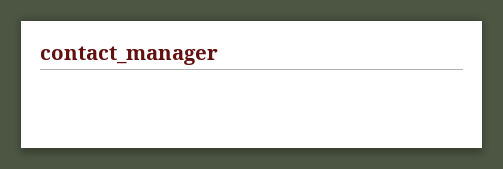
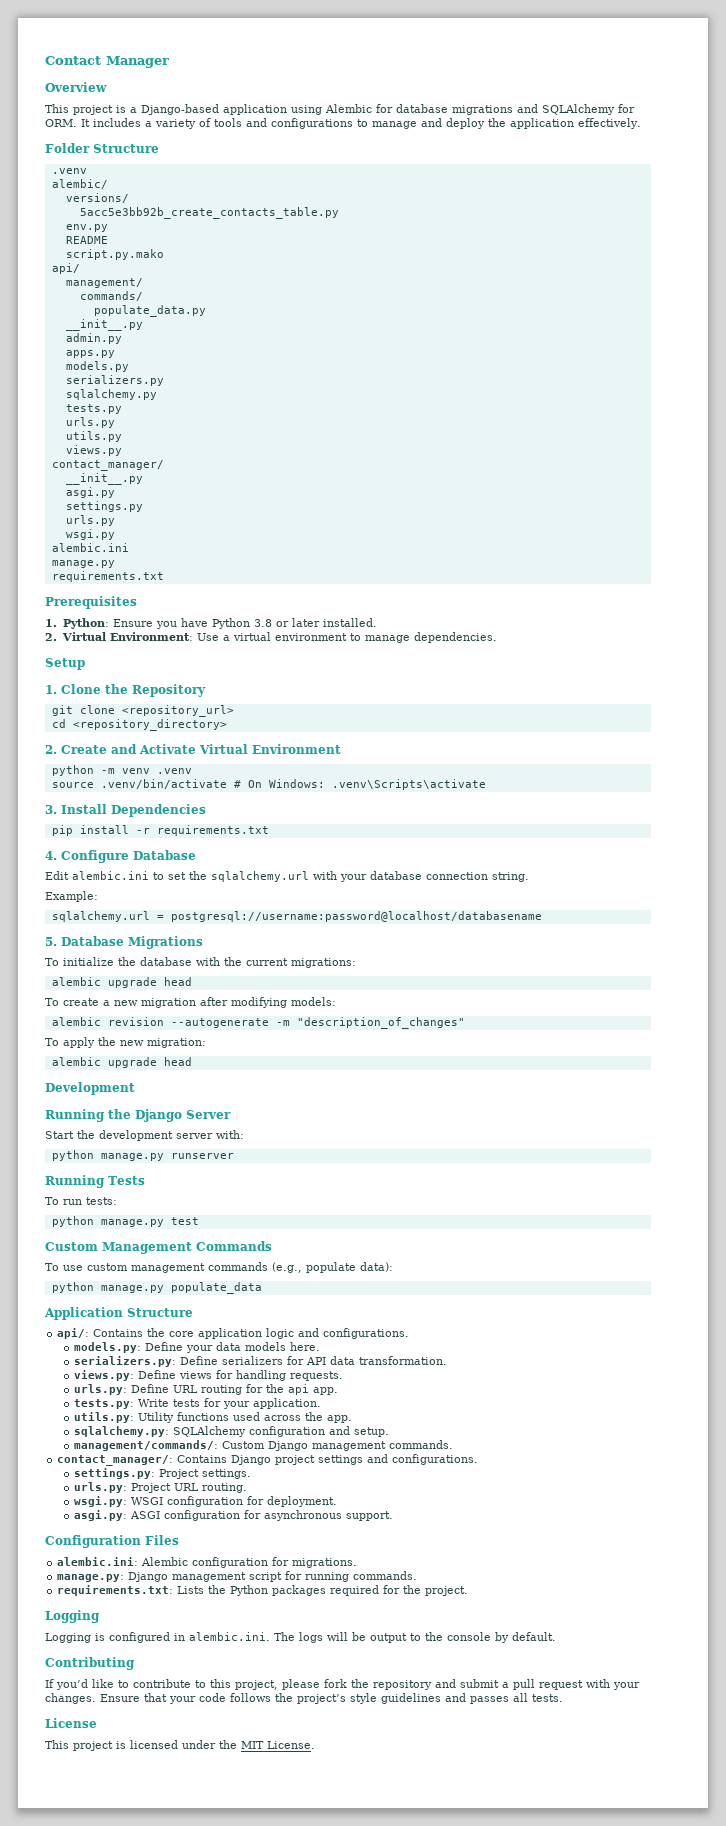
[40,46,218,65] contact_manager -> [45,56,169,68] [45,82,107,92] [45,104,635,115] [45,118,641,129] [45,143,159,153] [51,168,87,174] [51,179,108,189] [65,193,129,203] [79,207,339,219] [65,224,108,232] [65,236,108,244] [65,249,164,260] [51,263,80,274] [65,278,143,288] [79,291,143,301] [93,305,206,317] [65,319,143,331] [65,333,122,344] [65,350,115,358] [65,361,129,372] [65,375,164,386] [65,389,157,400] [65,404,122,414] [65,417,115,428] [65,431,122,442] [65,445,122,456] [51,460,164,471] [65,473,143,485] [65,487,115,498] [65,501,143,512] [65,515,115,526] [65,529,115,540] [51,543,129,552] [51,560,115,568] [51,571,164,582] [45,596,137,609] [45,618,377,629] [45,632,497,643] [45,658,85,670] [45,684,206,697] [51,705,234,717] [51,719,227,731] [45,744,341,754] [51,765,192,776] [51,779,486,790] [45,804,206,817] [51,825,269,836] [45,850,196,863] [45,871,529,882] [45,891,98,902] [51,911,542,922] [45,936,203,949] [45,957,356,968] [51,977,192,988] [45,997,336,1008] [51,1017,465,1029] [45,1037,206,1048] [51,1057,192,1068] [45,1082,135,1095] [45,1109,231,1122] [45,1130,244,1141] [51,1150,234,1161] [45,1175,145,1188] [45,1197,117,1205] [51,1216,199,1227] [45,1241,272,1254] [45,1262,393,1273] [51,1282,262,1294] [44,1307,193,1320] [57,1328,410,1339] [74,1342,321,1353] [74,1356,448,1367] [74,1370,344,1381] [74,1384,339,1395] [74,1398,322,1409] [74,1412,353,1423] [74,1426,390,1437] [74,1440,454,1451] [57,1454,479,1466] [74,1468,252,1479] [74,1482,248,1493] [74,1496,338,1507] [74,1510,394,1521] [45,1535,179,1548] [57,1557,358,1568] [57,1571,418,1582] [57,1585,469,1596] [45,1610,100,1623] [45,1632,556,1643] [45,1657,135,1670] [45,1679,640,1690] [45,1693,563,1704] [45,1718,97,1728] [45,1740,315,1751] Contact Manager // Overview // This project is a Django-based application using Alembic for database migrations and SQLAlchemy for ORM. It includes a variety of tools and configurations to manage and deploy the application effectively. // Folder Structure // .venv // alembic/ // versions/ // 5acc5e3bb92b_create_contacts_table.py // env.py // README // script.py.mako // api/ // management/ // commands/ // populate_data.py // __init__.py // admin.py // apps.py // models.py // serializers.py // sqlalchemy.py // tests.py // urls.py // utils.py // views.py // contact_manager/ // __init__.py // asgi.py // settings.py // urls.py // wsgi.py // alembic.ini // manage.py // requirements.txt // Prerequisites // 1. Python: Ensure you have Python 3.8 or later installed. // 2. Virtual Environment: Use a virtual environment to manage dependencies. // Setup // 1. Clone the Repository // git clone <repository_url> // cd <repository_directory> // 2. Create and Activate Virtual Environment // python -m venv .venv // source .venv/bin/activate # On Windows: .venv\Scripts\activate // 3. Install Dependencies // pip install -r requirements.txt // 4. Configure Database // Edit alembic.ini to set the sqlalchemy.url with your database connection string. // Example: // sqlalchemy.url = postgresql://username:password@localhost/databasename // 5. Database Migrations // To initialize the database with the current migrations: // alembic upgrade head // To create a new migration after modifying models: // alembic revision --autogenerate -m "description_of_changes" // To apply the new migration: // alembic upgrade head // Development // Running the Django Server // Start the development server with: // python manage.py runserver // Running Tests // To run tests: // python manage.py test // Custom Management Commands // To use custom management commands (e.g., populate data): // python manage.py populate_data // Application Structure // api/: Contains the core application logic and configurations. // models.py: Define your data models here. // serializers.py: Define serializers for API data transformation. // views.py: Define views for handling requests. // urls.py: Define URL routing for the api app. // tests.py: Write tests for your application. // utils.py: Utility functions used across the app. // sqlalchemy.py: SQLAlchemy configuration and setup. // management/commands/: Custom Django management commands. // contact_manager/: Contains Django project settings and configurations. // settings.py: Project settings. // urls.py: Project URL routing. // wsgi.py: WSGI configuration for deployment. // asgi.py: ASGI configuration for asynchronous support. // Configuration Files // alembic.ini: Alembic configuration for migrations. // manage.py: Django management script for running commands. // requirements.txt: Lists the Python packages required for the project. // Logging // Logging is configured in alembic.ini. The logs will be output to the console by default. // Contributing // If you’d like to contribute to this project, please fork the repository and submit a pull request with your changes. Ensure that your code follows the project’s style guidelines and passes all tests. // License // This project is licensed under the MIT License.

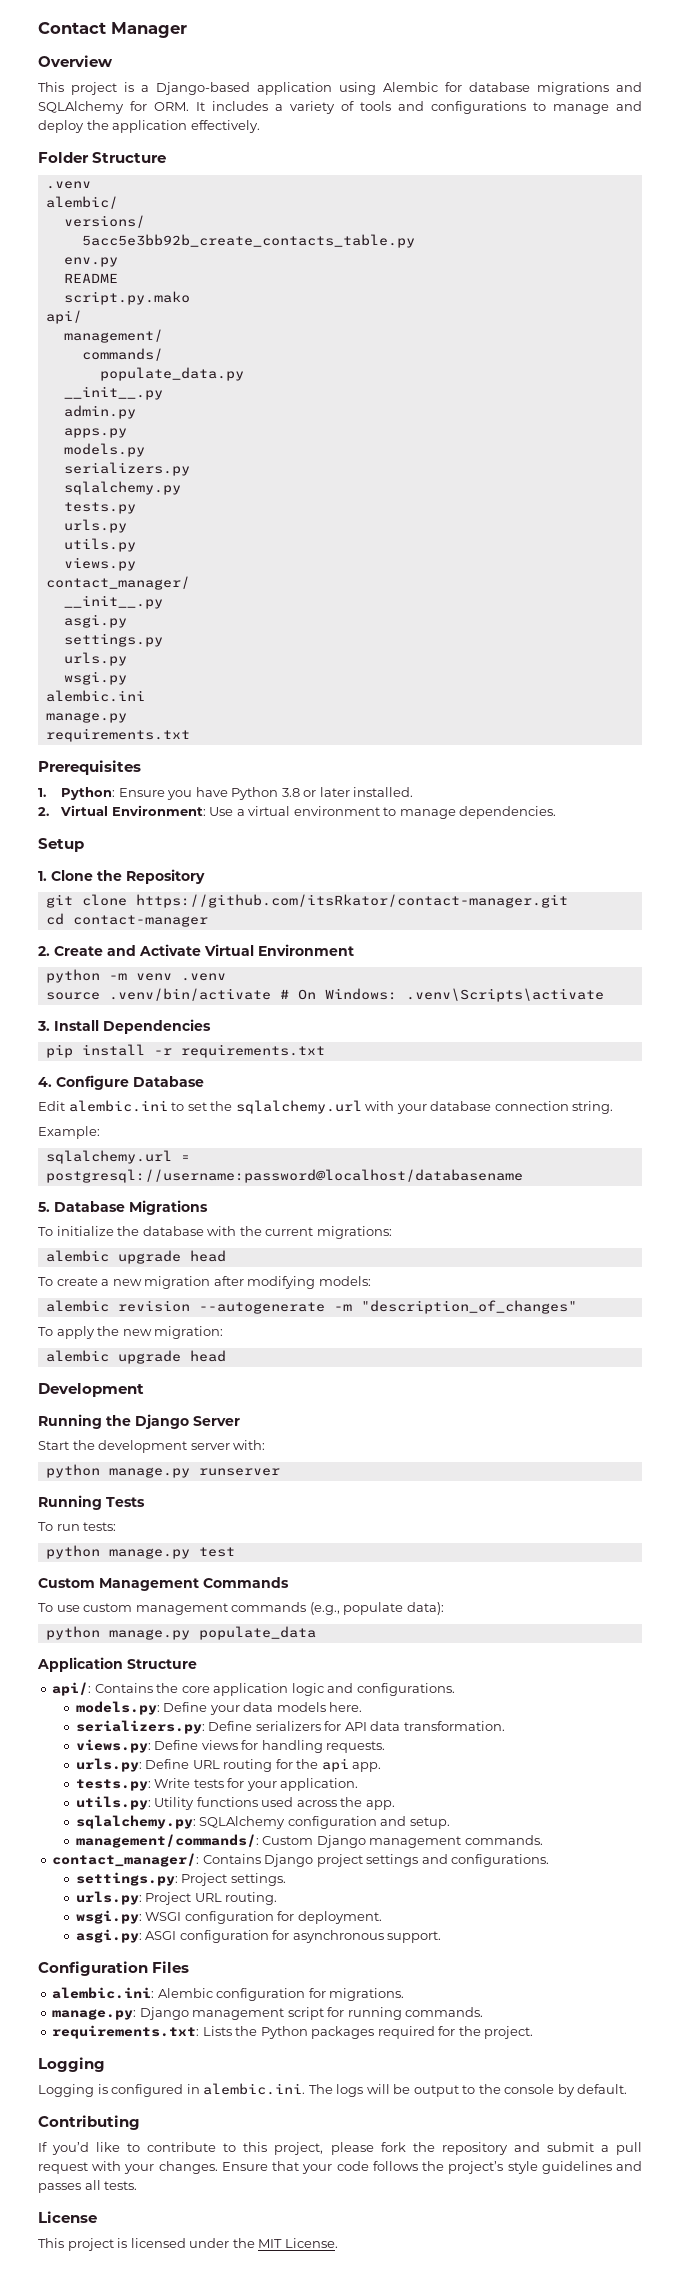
[121,705,234,717] <repository_url> -> [135,894,568,908] https://github.com/itsRkator/contact-manager.git
[72,719,227,731] <repository_directory> -> [72,915,208,927] contact-manager

